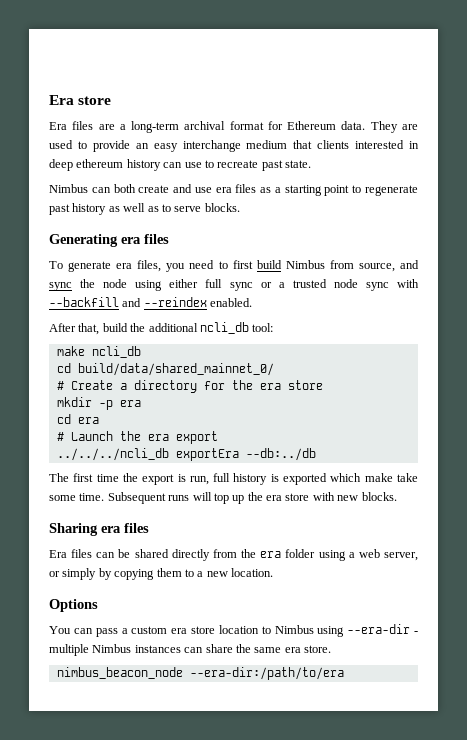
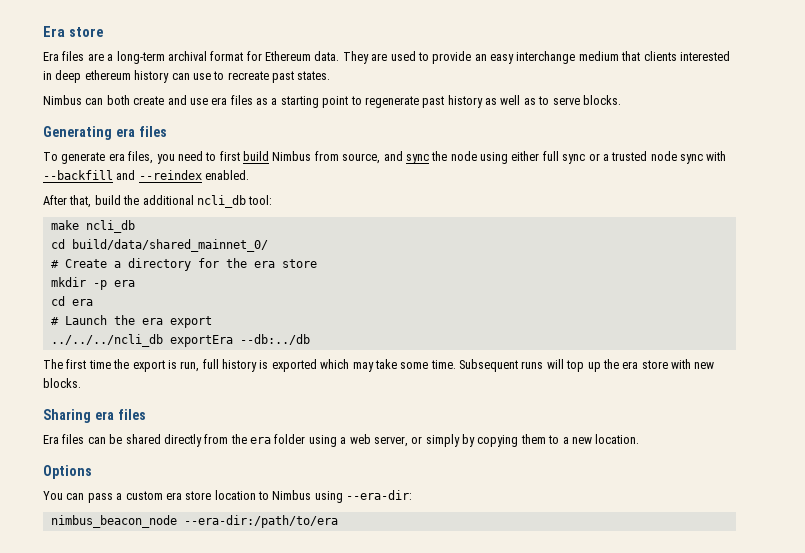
[285,160,311,168] state. -> [297,71,331,80] states.
[364,473,393,482] make -> [352,362,374,372] may
[347,624,418,634] [49,644,331,656] --era-dir - multiple Nimbus instances can share the same era store. -> [346,490,413,500] --era-dir:

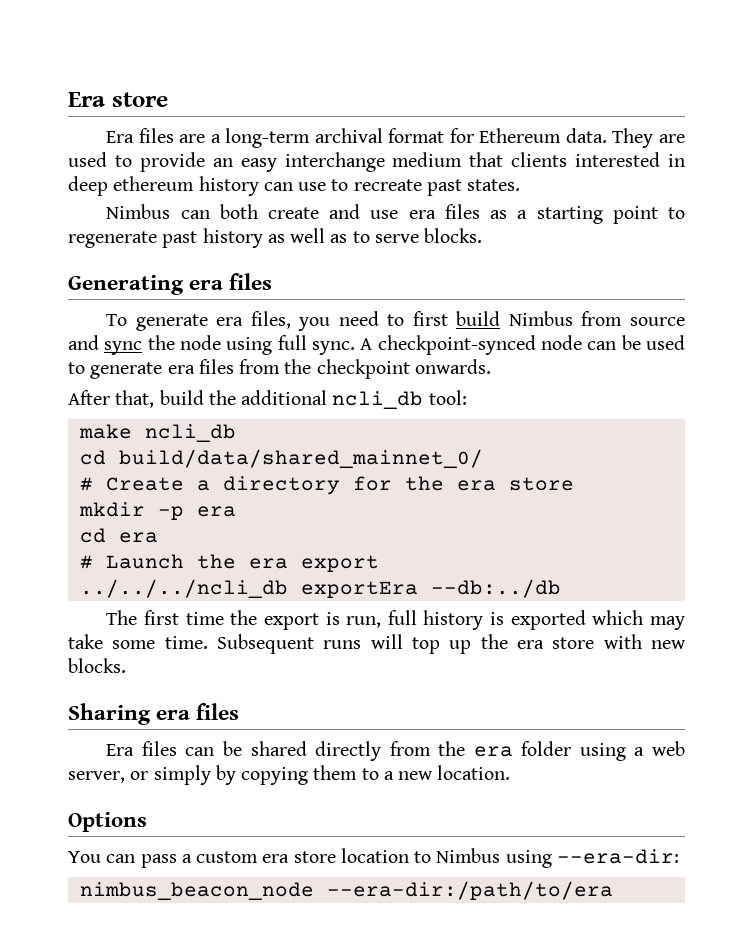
[342,153,381,164] source, -> [630,317,686,326] source
[511,151,727,164] [43,170,250,180] either full sync or a trusted node sync with --backfill and --reindex enabled. -> [277,335,686,355] [68,359,491,379] full sync. A checkpoint-synced node can be used to generate era files from the checkpoint onwards.

